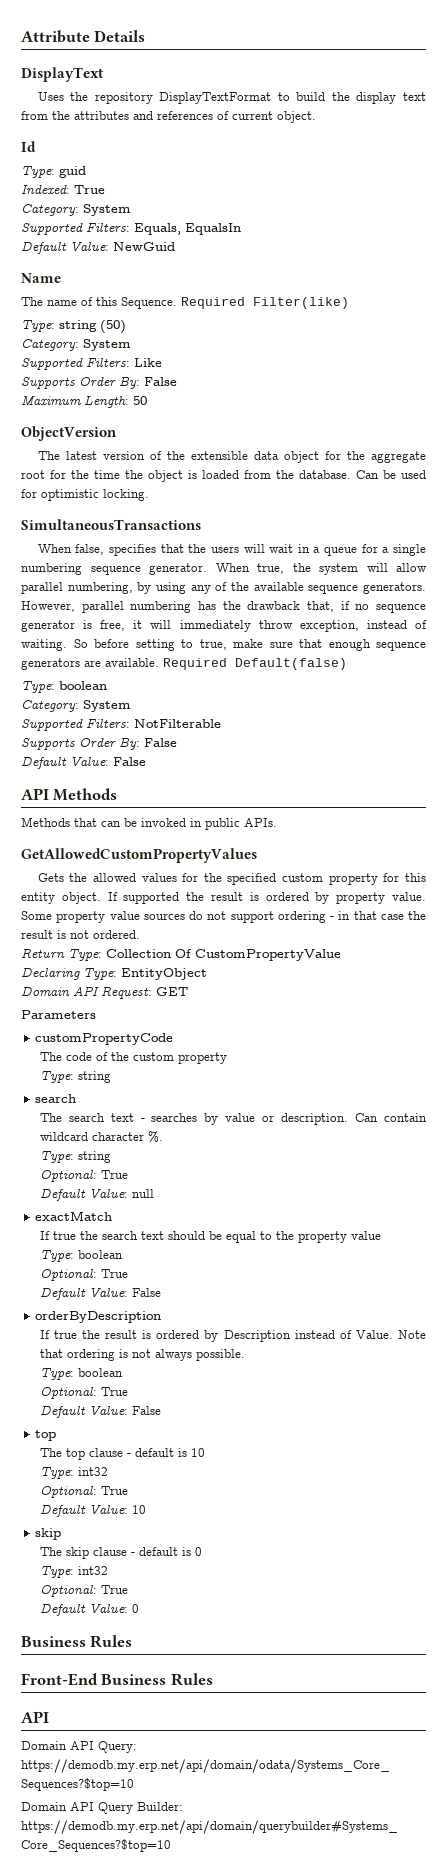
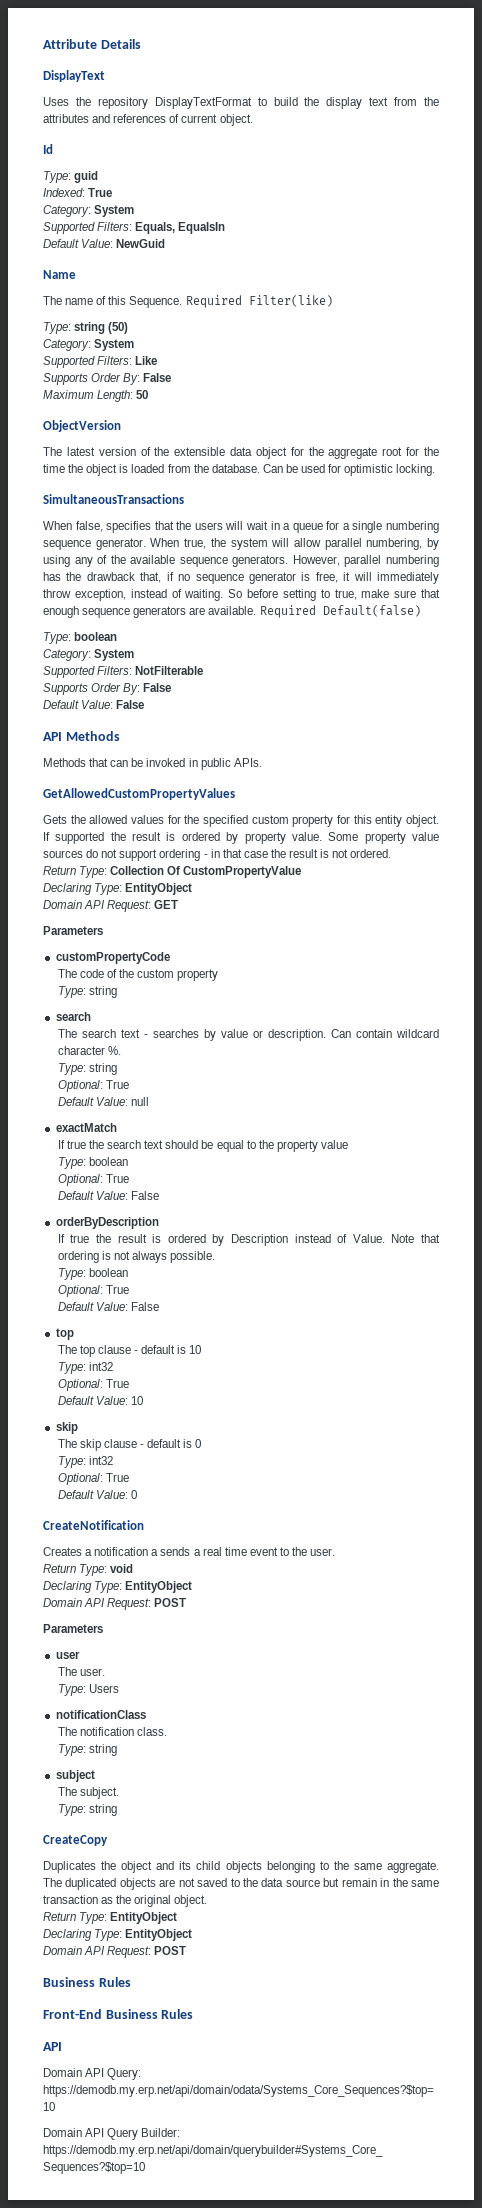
(139, 1608) none -> [43,1520,144,1530] [43,1547,336,1556] [43,1564,134,1576] [43,1581,193,1593] [43,1598,187,1610] [43,1624,103,1633] [55,1651,80,1659] [57,1667,105,1676] [57,1684,119,1696] [55,1710,146,1719] [57,1727,168,1736] [57,1744,117,1756] [55,1770,95,1782] [57,1787,119,1799] [57,1804,117,1816] [43,1835,108,1846] [43,1861,439,1873] [43,1878,439,1890] [43,1895,208,1907] [43,1912,178,1924] [43,1929,193,1941] [43,1946,187,1958] // CreateNotification // Creates a notification a sends a real time event to the user. // Return Type: void // Declaring Type: EntityObject // Domain API Request: POST // Parameters // user // The user. // Type: Users // notificationClass // The notification class. // Type: string // subject // The subject. // Type: string // CreateCopy // Duplicates the object and its child objects belonging to the same aggregate. The duplicated objects are not saved to the data source but remain in the same transaction as the original object. // Return Type: EntityObject // Declaring Type: EntityObject // Domain API Request: POST

